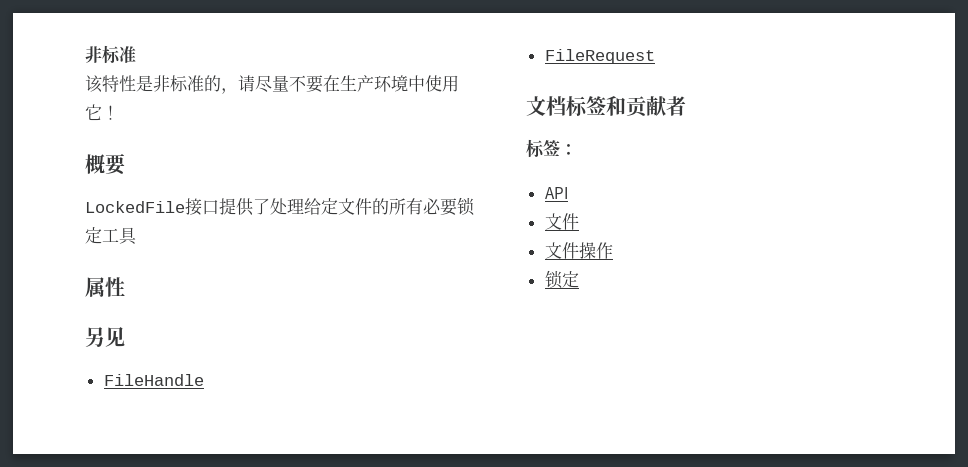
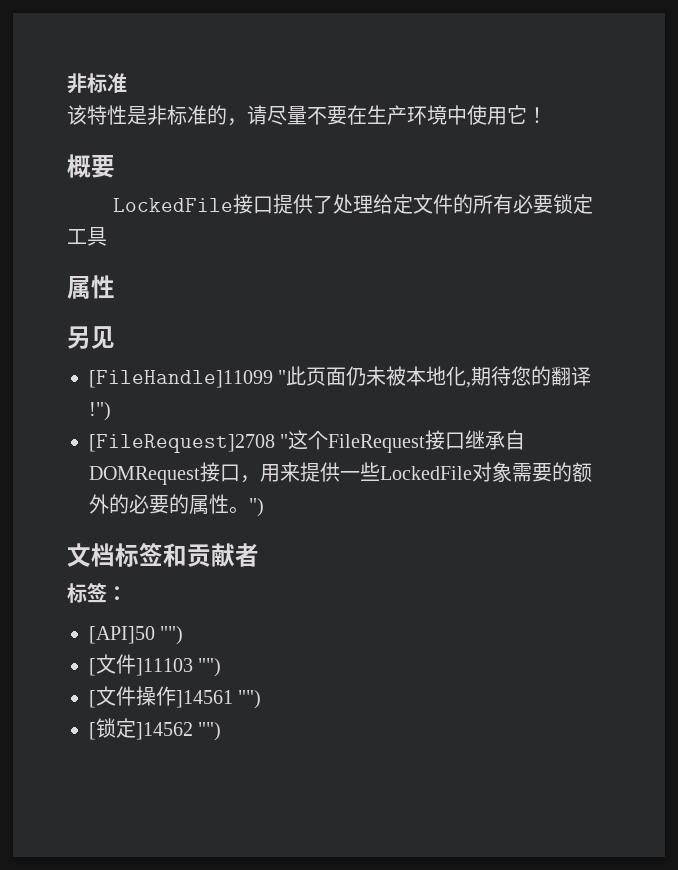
[103,374,204,386] [544,49,655,64] FileHandle // FileRequest -> [89,366,592,388] [89,402,111,421] [89,430,526,453] [89,462,592,485] [89,494,264,517] [FileHandle]11099 "此页面仍未被本地化,期待您的翻译!") // [FileRequest]2708 "这个FileRequest接口继承自DOMRequest接口，用来提供一些LockedFile对象需要的额外的必要的属性。")
[544,187,568,199] [544,213,579,230] [544,242,613,259] [544,270,579,289] API // 文件 // 文件操作 // 锁定 -> [89,626,184,645] [89,654,222,677] [89,686,262,709] [89,718,222,741] [API]50 "") // [文件]11103 "") // [文件操作]14561 "") // [锁定]14562 "")

